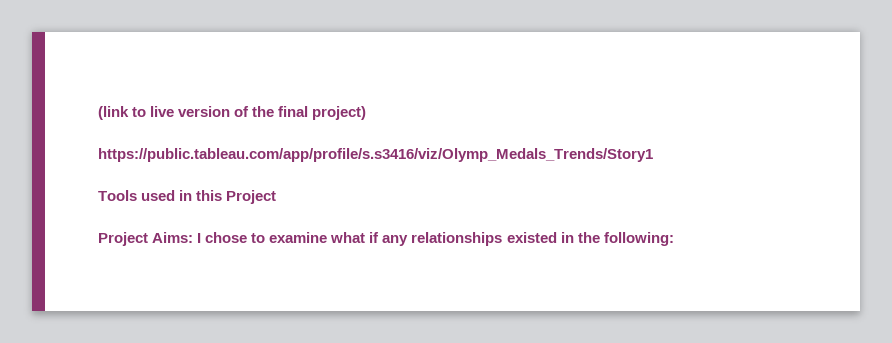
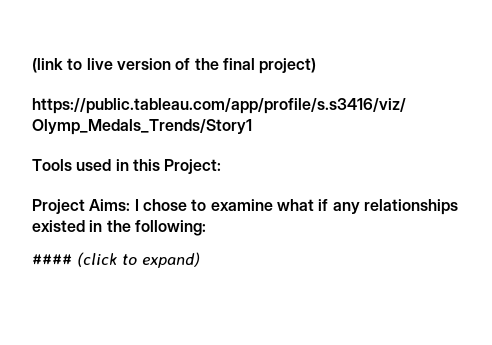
[226,190,277,204] Project -> [164,159,222,174] Project:
(674, 239) none -> [32,252,200,268] // #### (click to expand)

